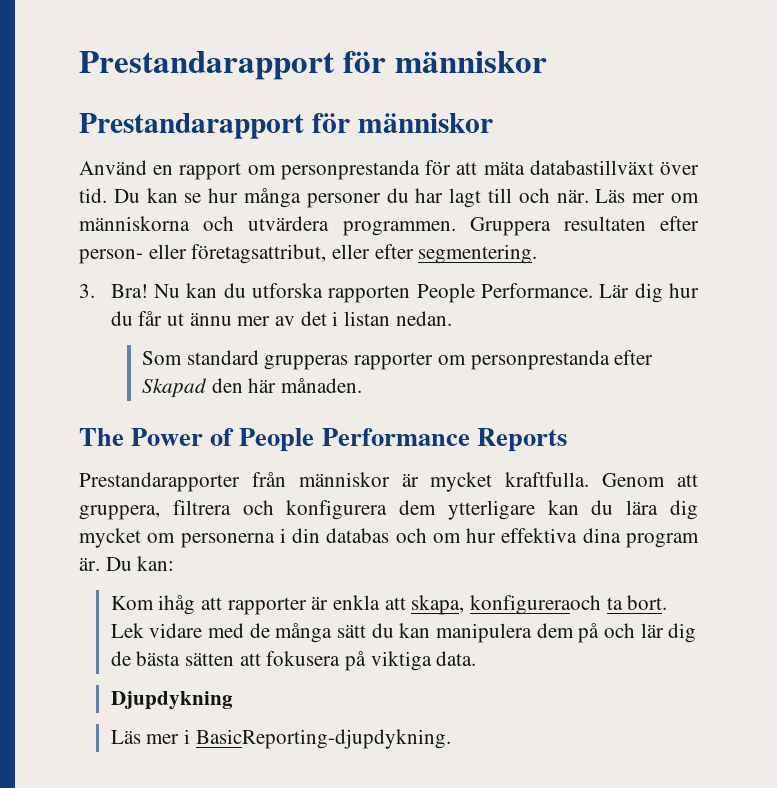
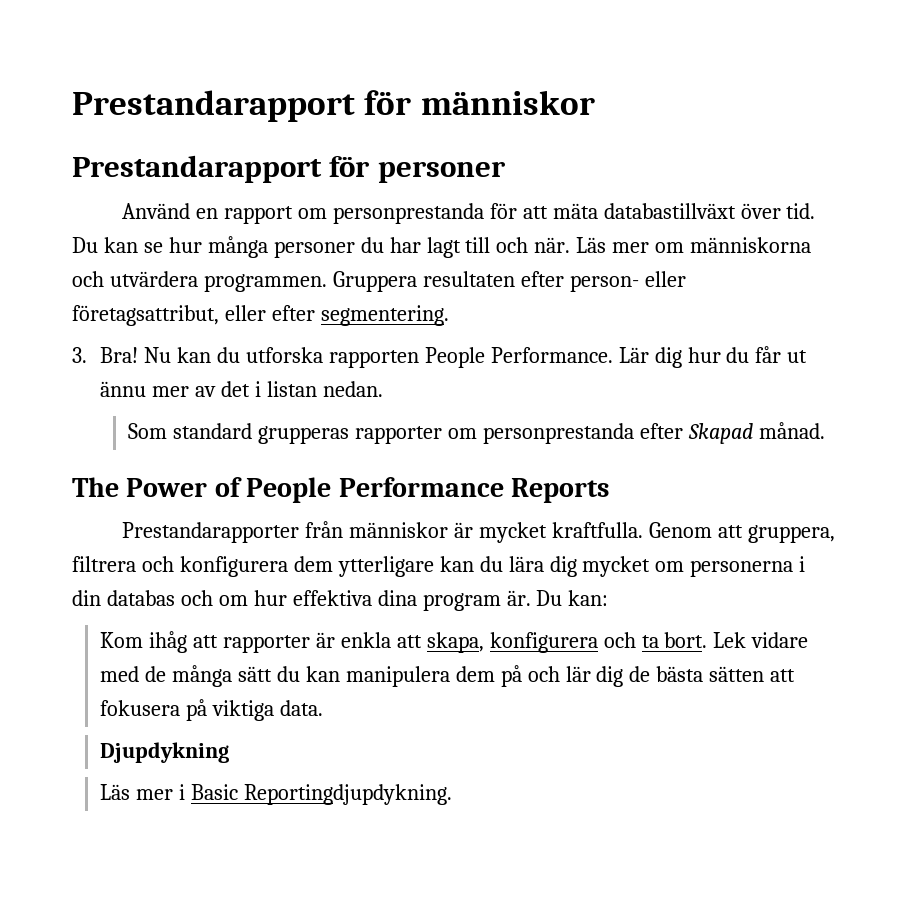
[357,113,493,133] människor -> [377,161,506,183] personer
[211,378,363,393] den här månaden. -> [758,422,825,439] månad.
[469,595,601,615] konfigureraoch -> [489,632,636,653] konfigurera och
[195,729,451,749] BasicReporting-djupdykning. -> [190,784,452,805] Basic Reportingdjupdykning.

